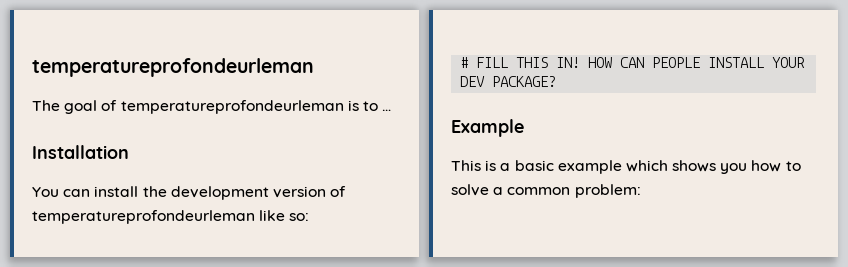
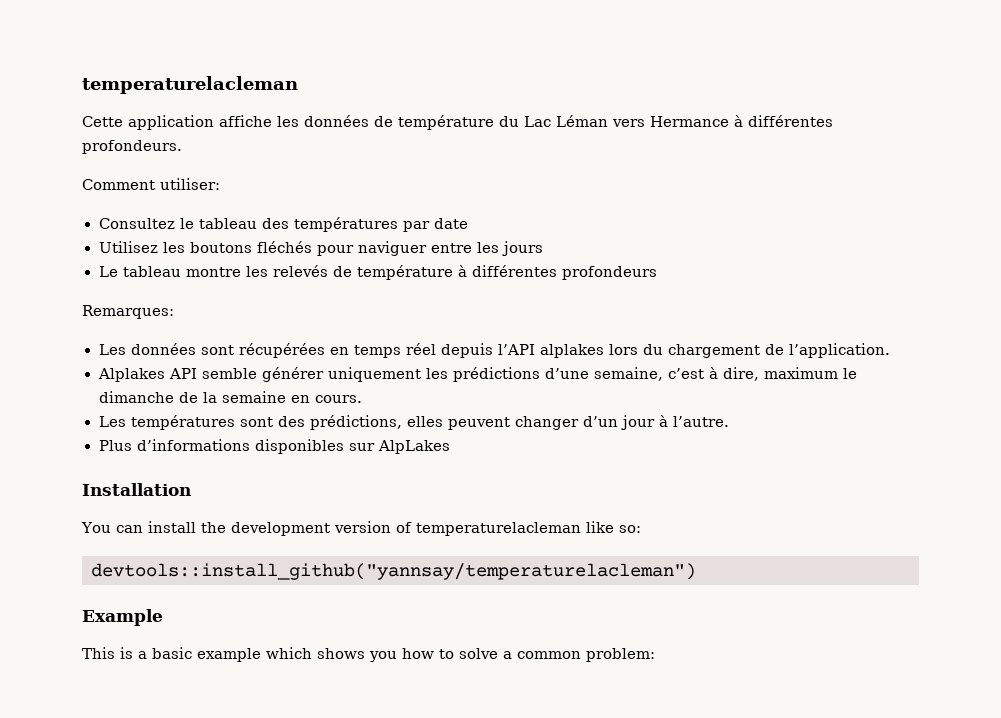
[32,58,314,77] [32,100,392,114] temperatureprofondeurleman // The goal of temperatureprofondeurleman is to … -> [82,76,298,94] [82,115,833,130] [82,140,182,154] [82,178,220,190] [98,217,468,232] [98,241,543,256] [98,265,657,280] [82,305,174,319] [98,343,890,358] [97,367,857,382] [98,391,362,403] [98,415,729,430] [98,439,450,454] temperaturelacleman // Cette application affiche les données de température du Lac Léman vers Hermance à différentes profondeurs. // Comment utiliser: // Consultez le tableau des températures par date // Utilisez les boutons fléchés pour naviguer entre les jours // Le tableau montre les relevés de température à différentes profondeurs // Remarques: // Les données sont récupérées en temps réel depuis l’API alplakes lors du chargement de l’application. // Alplakes API semble générer uniquement les prédictions d’une semaine, c’est à dire, maximum le dimanche de la semaine en cours. // Les températures sont des prédictions, elles peuvent changer d’un jour à l’autre. // Plus d’informations disponibles sur AlpLakes
[32,210,255,224] temperatureprofondeurleman -> [415,522,581,536] temperaturelacleman
[460,57,806,68] [460,76,557,87] # FILL THIS IN! HOW CAN PEOPLE INSTALL YOUR DEV PACKAGE? -> [91,563,696,580] devtools::install_github("yannsay/temperaturelacleman")

